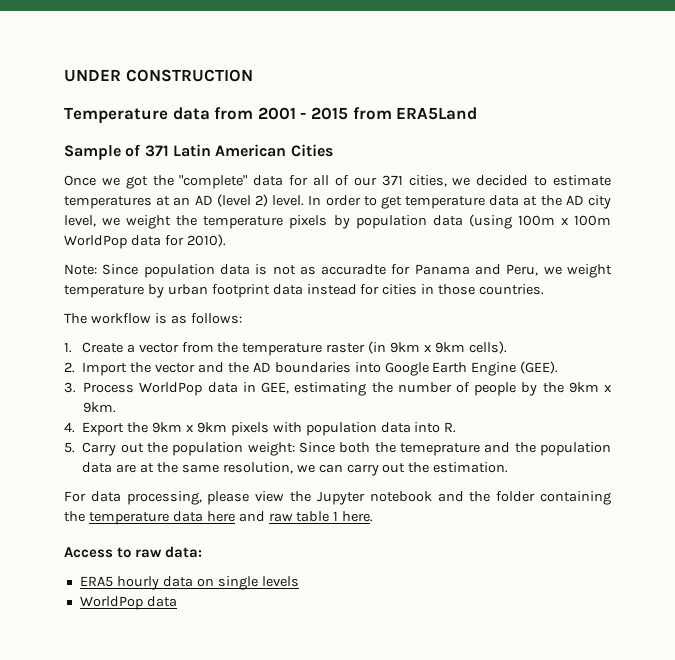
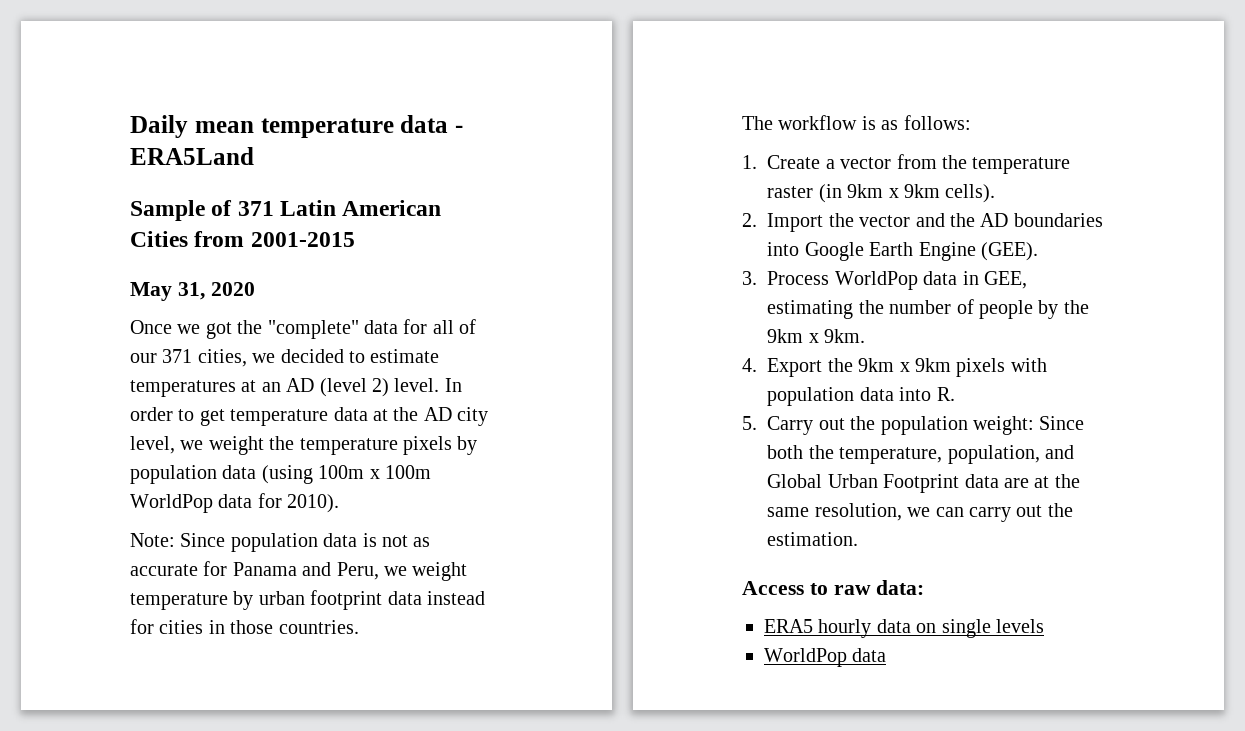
[64,69,253,82] [64,107,392,124] UNDER CONSTRUCTION // Temperature data from 2001 - 2015 from -> [130,115,463,138] Daily mean temperature data -
(333, 150) none -> [194,231,355,247] [130,282,255,301] from 2001-2015 // May 31, 2020
[321,264,387,275] accuradte -> [130,564,198,576] accurate
[399,442,611,456] temeprature and the population -> [839,445,1074,464] [767,474,960,493] temperature, population, and Global Urban Footprint
[64,491,611,505] [64,511,374,525] // For data processing, please view the Jupyter notebook and the folder containing the temperature data here and raw table 1 here. -> (859, 539) none

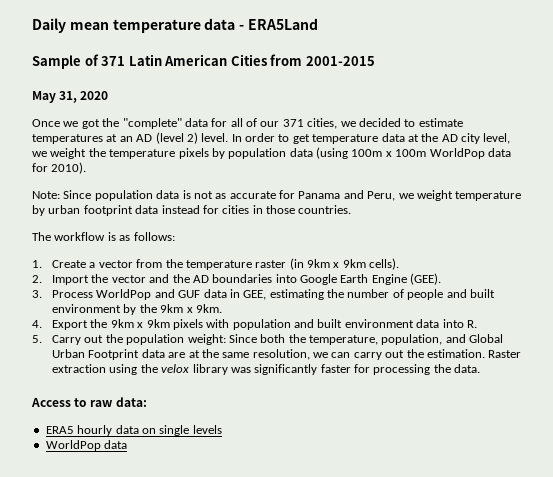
(918, 280) none -> [154,289,201,298] and GUF
(1033, 309) none -> [446,289,495,298] [52,304,122,313] and built environment
(855, 396) none -> [294,319,414,328] and built environment
(859, 539) none -> [488,350,522,358] [52,364,481,375] Raster extraction using the velox library was significantly faster for processing the data.

